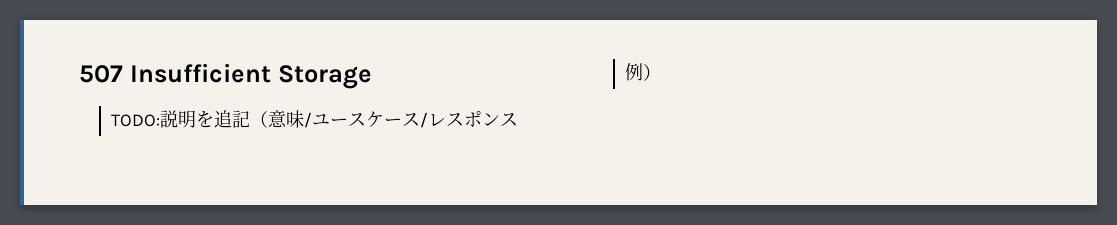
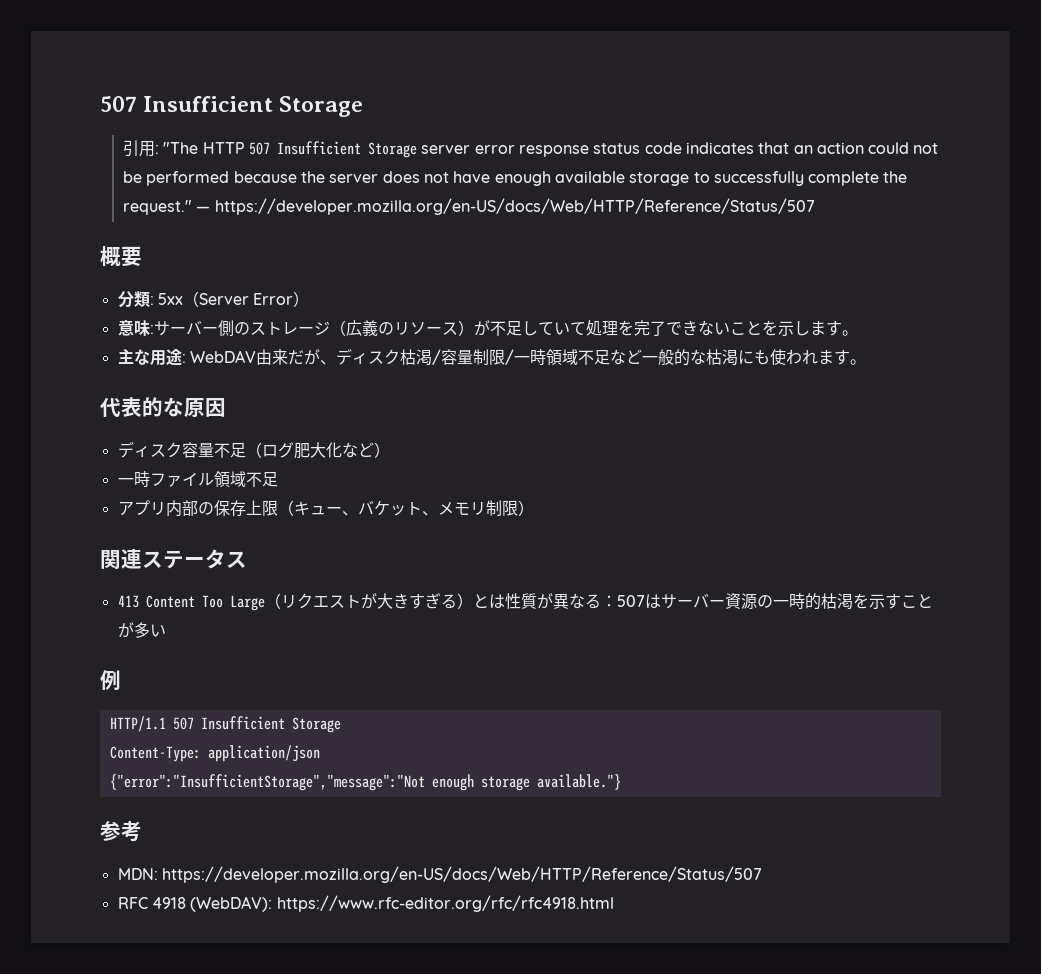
[79,63,372,89] [111,110,519,128] [625,63,662,81] 507 Insufficient Storage // TODO:説明を追記（意味/ユースケース/レスポンス例） -> [100,96,364,117] [122,140,939,158] [122,171,908,186] [122,198,815,215] [100,246,142,267] [117,291,310,308] [117,320,858,336] [117,348,866,366] [100,397,226,418] [117,441,390,459] [117,471,278,487] [117,500,534,517] [100,548,247,569] [117,593,933,611] [117,622,166,638] [100,670,121,690] [109,716,341,733] [109,745,320,762] [109,774,621,791] [100,821,142,842] [117,866,762,883] [117,895,614,912] 507 Insufficient Storage // 引用: "The HTTP 507 Insufficient Storage server error response status code indicates that an action could not be performed because the server does not have enough available storage to successfully complete the request." — https://developer.mozilla.org/en-US/docs/Web/HTTP/Reference/Status/507 // 概要 // 分類: 5xx（Server Error） // 意味:サーバー側のストレージ（広義のリソース）が不足していて処理を完了できないことを示します。 // 主な用途: WebDAV由来だが、ディスク枯渇/容量制限/一時領域不足など一般的な枯渇にも使われます。 // 代表的な原因 // ディスク容量不足（ログ肥大化など） // 一時ファイル領域不足 // アプリ内部の保存上限（キュー、バケット、メモリ制限） // 関連ステータス // 413 Content Too Large（リクエストが大きすぎる）とは性質が異なる：507はサーバー資源の一時的枯渇を示すことが多い // 例 // HTTP/1.1 507 Insufficient Storage // Content-Type: application/json // {"error":"InsufficientStorage","message":"Not enough storage available."} // 参考 // MDN: https://developer.mozilla.org/en-US/docs/Web/HTTP/Reference/Status/507 // RFC 4918 (WebDAV): https://www.rfc-editor.org/rfc/rfc4918.html

